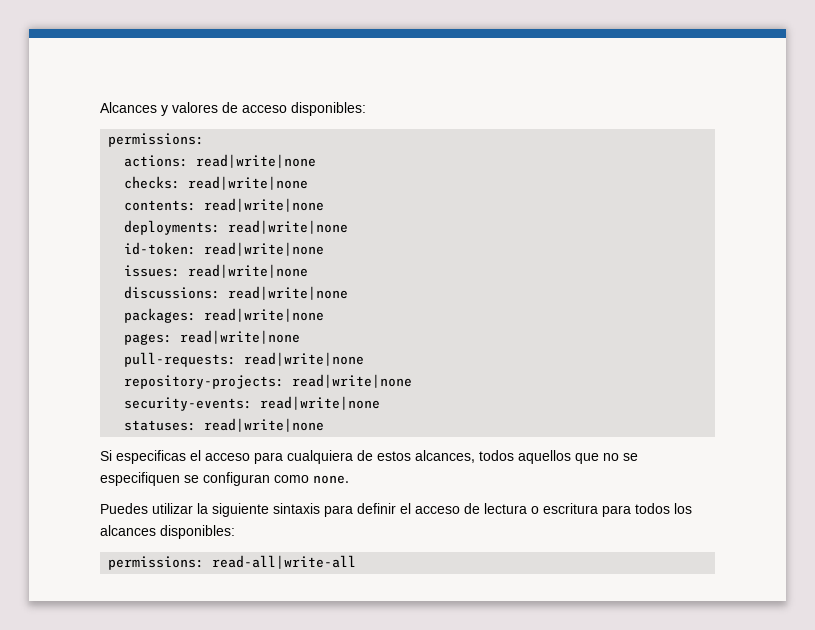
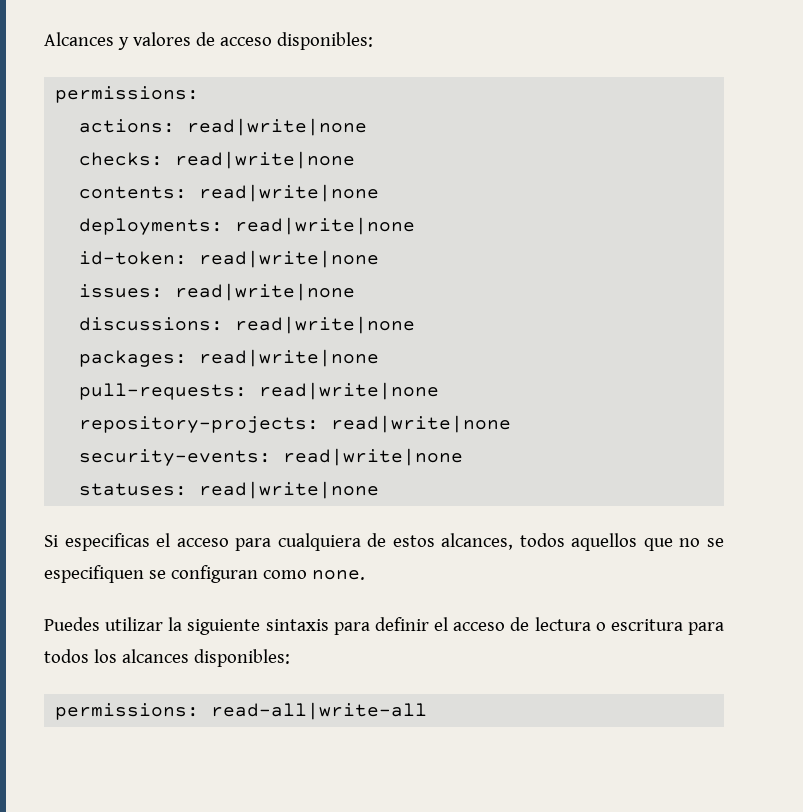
[124,330,301,345] // pages: read|write|none -> (380, 358) none

